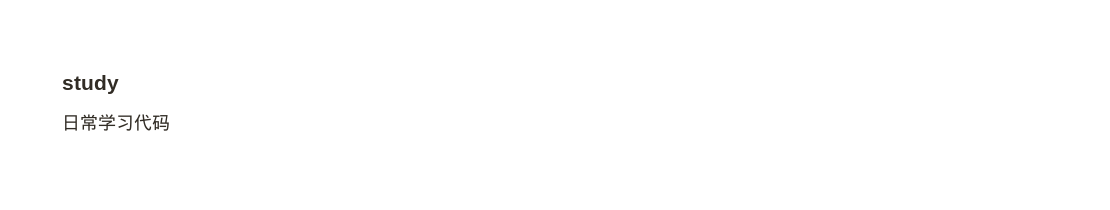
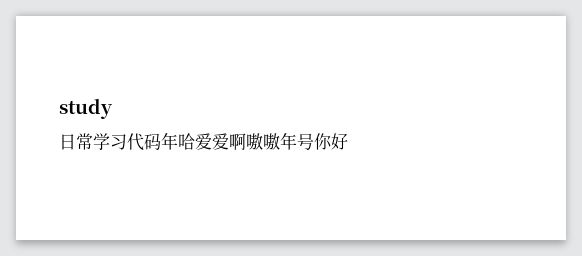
(170, 123) none -> [161,132,348,150] 年哈爱爱啊嗷嗷年号你好

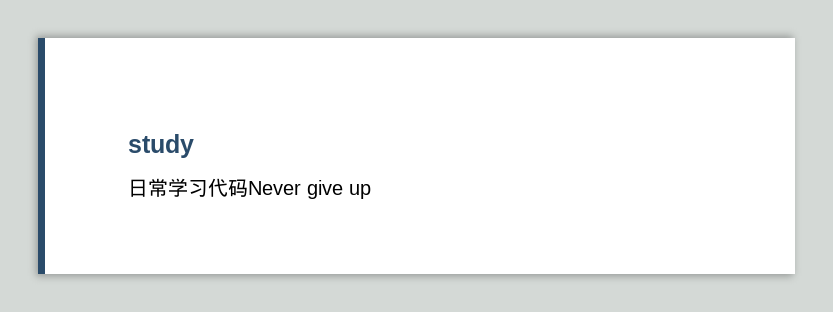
[161,132,348,150] 年哈爱爱啊嗷嗷年号你好 -> [248,180,371,199] Never give up

